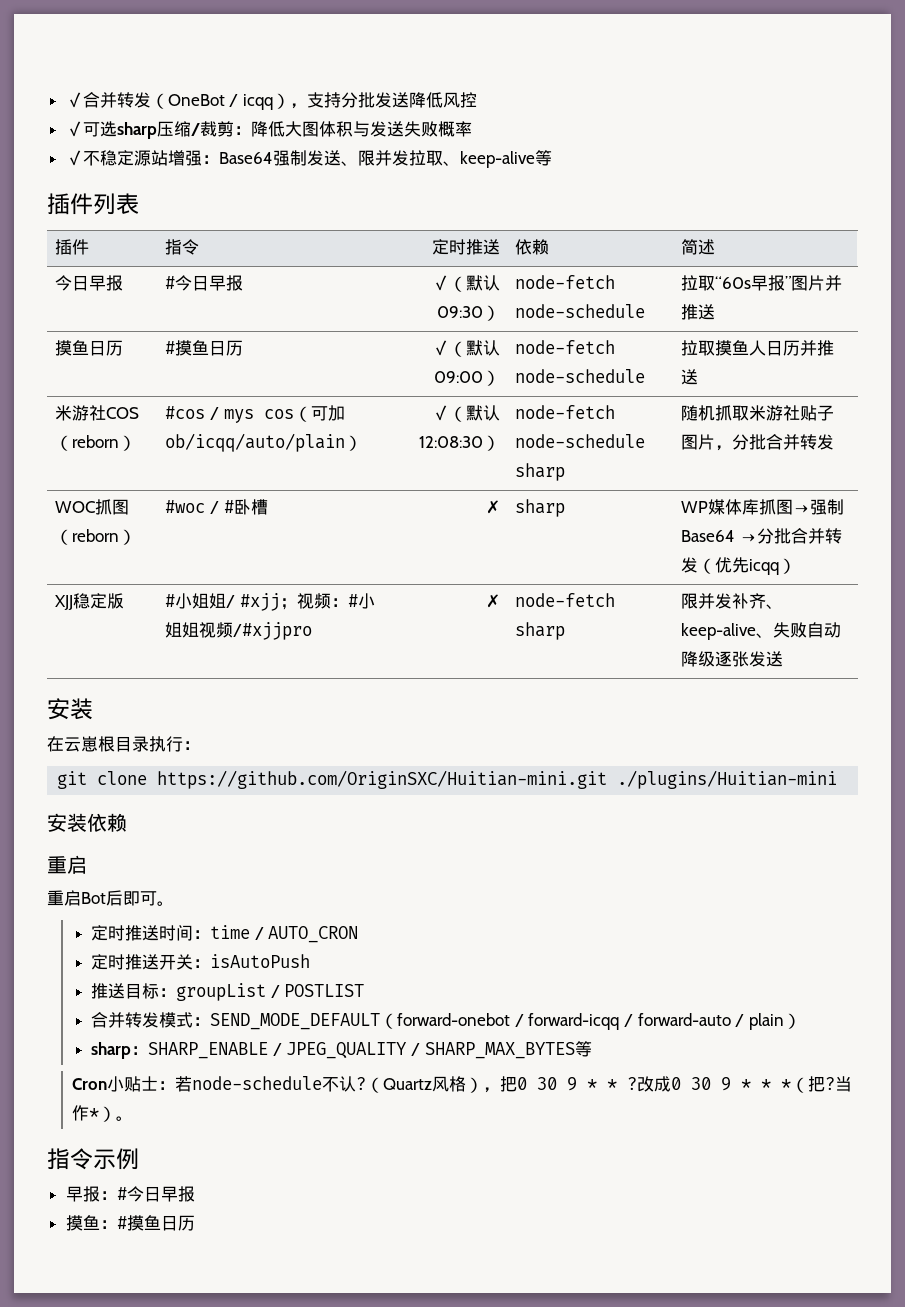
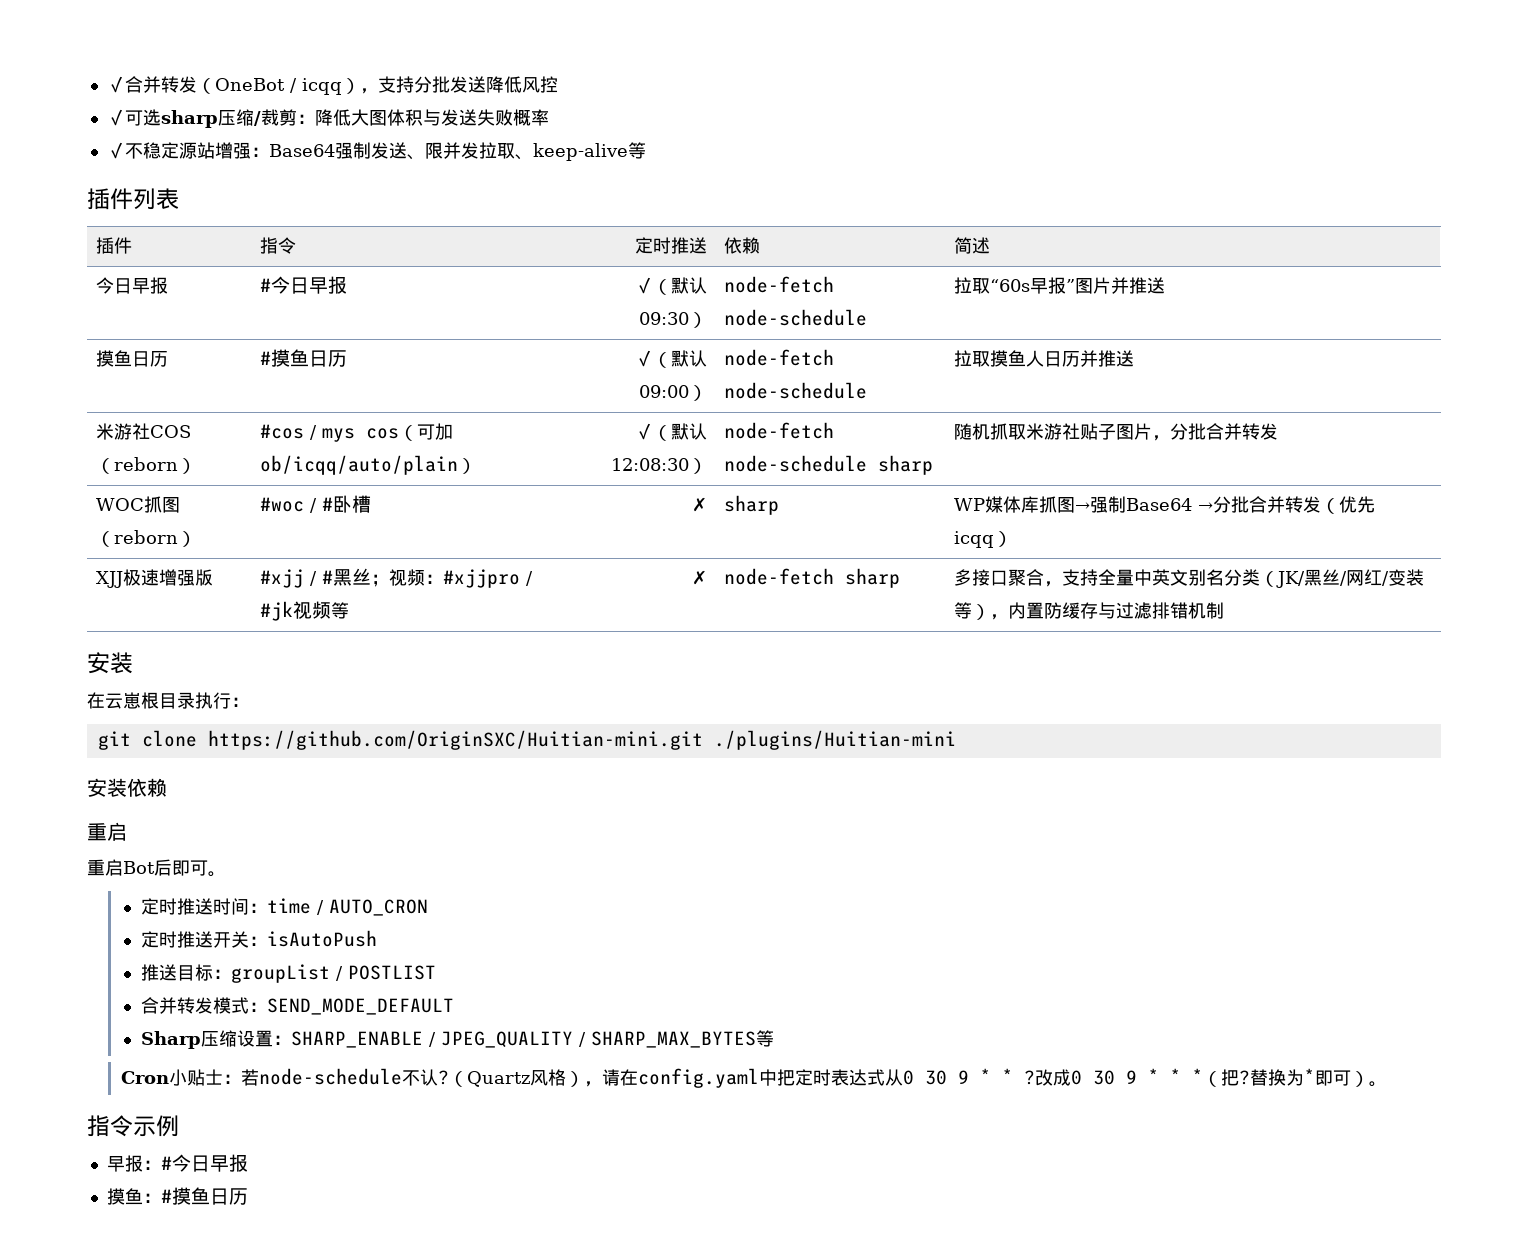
[73,593,108,609] 稳定 -> [122,569,195,586] 极速增强
[165,593,375,611] [165,622,313,640] [485,594,500,608] [515,593,616,607] [515,622,566,640] [681,593,784,609] [681,622,842,640] [681,651,784,667] #小姐姐/ #xjj；视频：#小姐姐视频/#xjjpro | ✗ | node-fetch sharp | 限并发补齐、keep-alive、失败自动降级逐张发送 -> [259,568,533,588] [259,601,349,621] [692,570,708,585] [723,568,900,588] [953,569,1424,588] [953,602,1224,620] #xjj / #黑丝；视频：#xjjpro / #jk视频等 | ✗ | node-fetch sharp | 多接口聚合，支持全量中英文别名分类（JK/黑丝/网红/变装等），内置防缓存与过滤排错机制
[380,1013,801,1030] [91,1042,132,1059] （forward-onebot / forward-icqq / forward-auto / plain） // sharp -> [140,1030,273,1049] // Sharp压缩设置
[500,1076,518,1092] 把 -> [601,1068,903,1088] 请在config.yaml中把定时表达式从
[835,1076,853,1092] [72,1105,100,1121] 当作* -> [1249,1068,1351,1086] 替换为*即可

